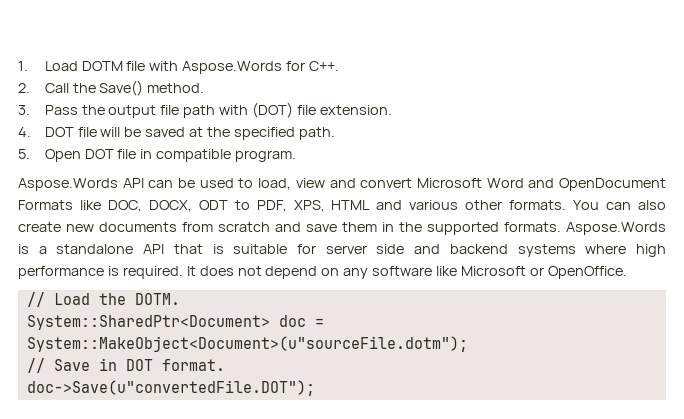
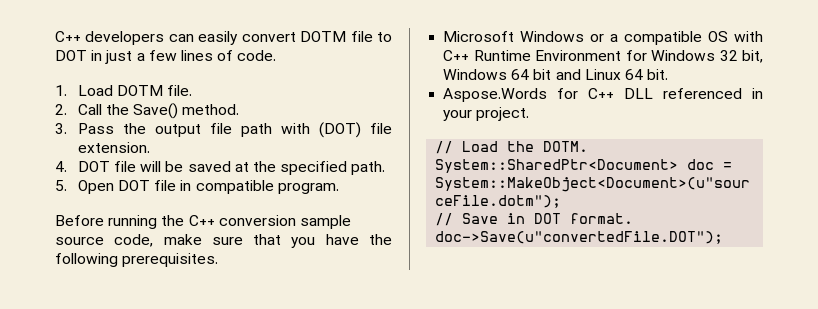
[18,61,340,74] 1. Load DOTM file with Aspose.Words for C++. -> [55,31,392,45] [55,50,277,64] [55,85,193,96] C++ developers can easily convert DOTM file to DOT in just a few lines of code. // 1. Load DOTM file.
[18,178,666,191] [18,200,666,212] [18,222,666,235] [18,244,666,257] [18,266,627,279] Aspose.Words API can be used to load, view and convert Microsoft Word and OpenDocument Formats like DOC, DOCX, ODT to PDF, XPS, HTML and various other formats. You can also create new documents from scratch and save them in the supported formats. Aspose.Words is a standalone API that is suitable for server side and backend systems where high performance is required. It does not depend on any software like Microsoft or OpenOffice. -> [55,215,351,229] [55,234,392,248] [55,253,219,267] [443,31,763,45] [443,50,763,63] [443,69,669,80] [443,88,763,102] [443,107,530,121] Before running the C++ conversion sample source code, make sure that you have the following prerequisites. // Microsoft Windows or a compatible OS with C++ Runtime Environment for Windows 32 bit, Windows 64 bit and Linux 64 bit. // Aspose.Words for C++ DLL referenced in your project.

